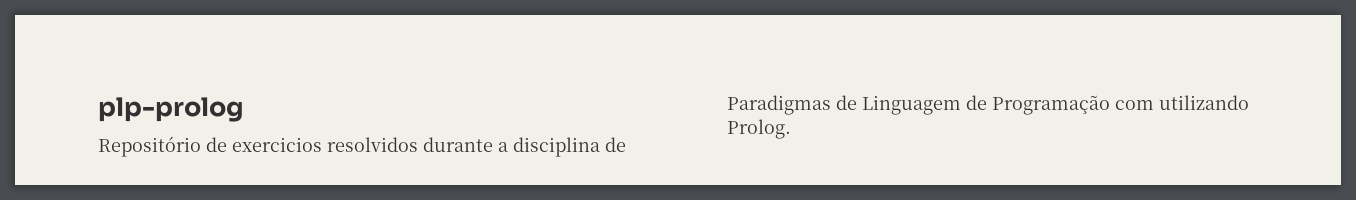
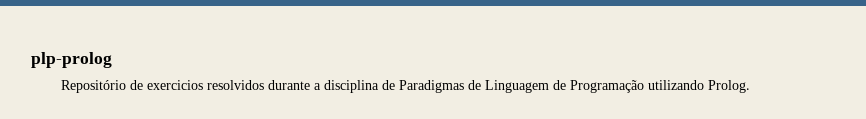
[1115,100,1154,110] com -> (644, 86) none

